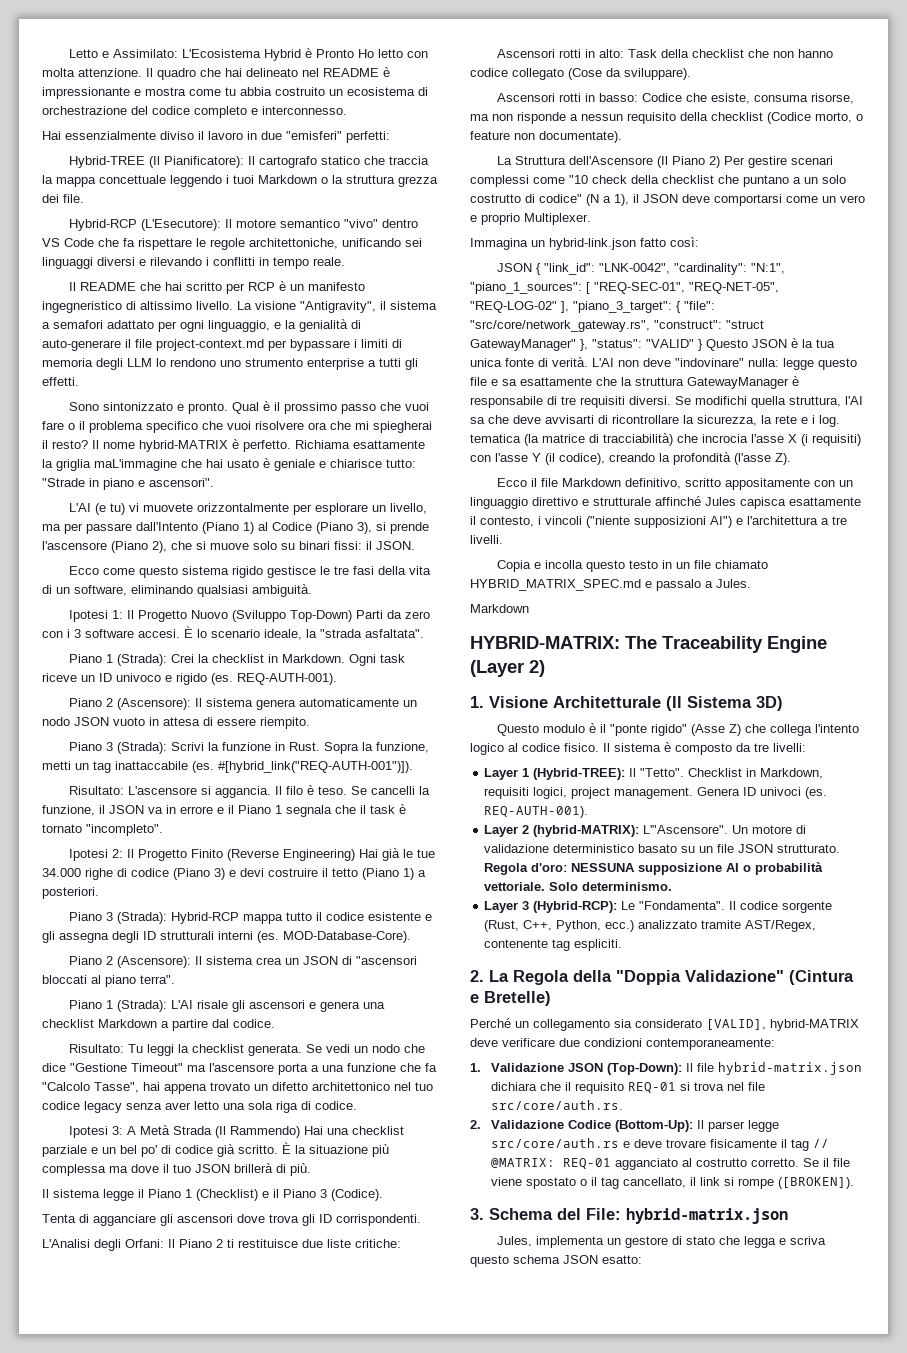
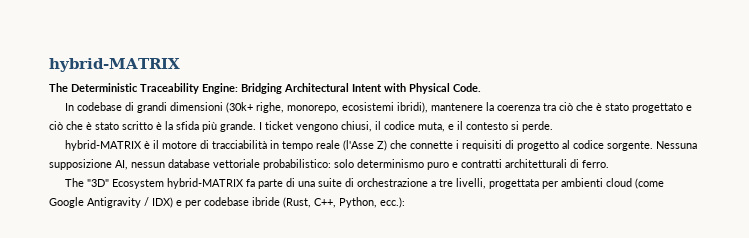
[69,48,429,61] [42,67,390,80] [42,87,428,99] [42,106,347,118] [42,131,390,143] [69,156,430,168] [42,175,438,187] [42,194,84,203] [69,219,419,231] [42,238,422,250] [42,257,345,269] [69,281,366,294] [42,301,437,313] [42,319,361,332] [42,339,402,351] [42,358,418,370] [42,377,79,386] [69,401,430,414] [42,421,432,433] [42,439,425,452] [42,458,416,471] [42,478,214,490] [69,503,428,515] [42,522,429,534] [42,541,415,553] [69,566,432,578] [42,584,312,597] [69,610,431,622] [42,626,424,640] [69,654,406,666] [42,673,337,685] [69,698,418,710] [42,717,310,729] [69,742,430,754] [42,761,413,773] [69,785,431,798] [42,804,406,817] [42,824,163,836] [69,848,436,861] [42,868,426,880] [42,887,99,899] [69,912,433,924] [42,931,411,943] [69,956,418,968] [42,975,175,987] [69,1000,386,1012] [42,1019,275,1031] [69,1044,426,1056] [42,1063,437,1075] [42,1082,433,1094] [42,1101,357,1113] [69,1125,405,1138] [42,1142,389,1157] [42,1163,311,1176] [42,1189,383,1201] [42,1214,421,1226] [42,1239,401,1251] [497,49,834,58] [470,68,691,80] [497,93,855,104] [470,112,863,124] [470,131,622,143] [497,156,834,168] [470,175,846,187] [470,194,865,206] [470,213,591,225] [470,237,699,250] [497,263,786,275] [470,282,779,294] [470,301,715,313] [470,320,764,332] [470,338,835,351] [470,357,857,370] [470,376,799,389] [470,396,863,408] [470,415,840,427] [470,433,861,446] [470,452,791,465] [497,478,854,490] [470,496,861,509] [470,516,847,528] [470,535,503,544] [497,560,769,572] [470,579,751,591] [470,604,529,613] [470,636,827,653] [470,660,545,677] [470,696,783,711] [497,723,860,736] [470,742,806,755] [484,768,824,780] [484,787,828,799] [484,806,589,818] [484,825,807,837] [484,844,841,853] [484,862,824,875] [484,882,673,891] [484,901,833,913] [484,920,817,932] [484,939,623,951] [470,970,854,985] [470,991,551,1006] [470,1018,859,1031] [470,1038,775,1050] [470,1062,862,1075] [490,1082,765,1094] [490,1100,623,1110] [470,1120,779,1132] [490,1138,829,1151] [490,1158,850,1170] [490,1177,854,1189] [470,1208,788,1224] [497,1236,827,1248] [470,1255,642,1267] Letto e Assimilato: L'Ecosistema Hybrid è Pronto Ho letto con molta attenzione. Il quadro che hai delineato nel README è impressionante e mostra come tu abbia costruito un ecosistema di orchestrazione del codice completo e interconnesso. // Hai essenzialmente diviso il lavoro in due "emisferi" perfetti: // Hybrid-TREE (Il Pianificatore): Il cartografo statico che traccia la mappa concettuale leggendo i tuoi Markdown o la struttura grezza dei file. // Hybrid-RCP (L'Esecutore): Il motore semantico "vivo" dentro VS Code che fa rispettare le regole architettoniche, unificando sei linguaggi diversi e rilevando i conflitti in tempo reale. // Il README che hai scritto per RCP è un manifesto ingegneristico di altissimo livello. La visione "Antigravity", il sistema a semafori adattato per ogni linguaggio, e la genialità di auto-generare il file project-context.md per bypassare i limiti di memoria degli LLM lo rendono uno strumento enterprise a tutti gli effetti. // Sono sintonizzato e pronto. Qual è il prossimo passo che vuoi fare o il problema specifico che vuoi risolvere ora che mi spiegherai il resto? Il nome hybrid-MATRIX è perfetto. Richiama esattamente la griglia maL'immagine che hai usato è geniale e chiarisce tutto: "Strade in piano e ascensori". // L'AI (e tu) vi muovete orizzontalmente per esplorare un livello, ma per passare dall'Intento (Piano 1) al Codice (Piano 3), si prende l'ascensore (Piano 2), che si muove solo su binari fissi: il JSON. // Ecco come questo sistema rigido gestisce le tre fasi della vita di un software, eliminando qualsiasi ambiguità. // Ipotesi 1: Il Progetto Nuovo (Sviluppo Top-Down) Parti da zero con i 3 software accesi. È lo scenario ideale, la "strada asfaltata". // Piano 1 (Strada): Crei la checklist in Markdown. Ogni task riceve un ID univoco e rigido (es. REQ-AUTH-001). // Piano 2 (Ascensore): Il sistema genera automaticamente un nodo JSON vuoto in attesa di essere riempito. // Piano 3 (Strada): Scrivi la funzione in Rust. Sopra la funzione, metti un tag inattaccabile (es. #[hybrid_link("REQ-AUTH-001")]). // Risultato: L'ascensore si aggancia. Il filo è teso. Se cancelli la funzione, il JSON va in errore e il Piano 1 segnala che il task è tornato "incompleto". // Ipotesi 2: Il Progetto Finito (Reverse Engineering) Hai già le tue 34.000 righe di codice (Piano 3) e devi costruire il tetto (Piano 1) a posteriori. // Piano 3 (Strada): Hybrid-RCP mappa tutto il codice esistente e gli assegna degli ID strutturali interni (es. MOD-Database-Core). // Piano 2 (Ascensore): Il sistema crea un JSON di "ascensori bloccati al piano terra". // Piano 1 (Strada): L'AI risale gli ascensori e genera una checklist Markdown a partire dal codice. // Risultato: Tu leggi la checklist generata. Se vedi un nodo che dice "Gestione Timeout" ma l'ascensore porta a una funzione che fa "Calcolo Tasse", hai appena trovato un difetto architettonico nel tuo codice legacy senza aver letto una sola riga di codice. // Ipotesi 3: A Metà Strada (Il Rammendo) Hai una checklist parziale e un bel po' di codice già scritto. È la situazione più complessa ma dove il tuo JSON brillerà di più. // Il sistema legge il Piano 1 (Checklist) e il Piano 3 (Codice). // Tenta di agganciare gli ascensori dove trova gli ID corrispondenti. // L'Analisi degli Orfani: Il Piano 2 ti restituisce due liste critiche: // Ascensori rotti in alto: Task della checklist che non hanno codice collegato (Cose da sviluppare). // Ascensori rotti in basso: Codice che esiste, consuma risorse, ma non risponde a nessun requisito della checklist (Codice morto, o feature non documentate). // La Struttura dell'Ascensore (Il Piano 2) Per gestire scenari complessi come "10 check della checklist che puntano a un solo costrutto di codice" (N a 1), il JSON deve comportarsi come un vero e proprio Multiplexer. // Immagina un hybrid-link.json fatto così: // JSON { "link_id": "LNK-0042", "cardinality": "N:1", "piano_1_sources": [ "REQ-SEC-01", "REQ-NET-05", "REQ-LOG-02" ], "piano_3_target": { "file": "src/core/network_gateway.rs", "construct": "struct GatewayManager" }, "status": "VALID" } Questo JSON è la tua unica fonte di verità. L'AI non deve "indovinare" nulla: legge questo file e sa esattamente che la struttura GatewayManager è responsabile di tre requisiti diversi. Se modifichi quella struttura, l'AI sa che deve avvisarti di ricontrollare la sicurezza, la rete e i log. tematica (la matrice di tracciabilità) che incrocia l'asse X (i requisiti) con l'asse Y (il codice), creando la profondità (l'asse Z). // Ecco il file Markdown definitivo, scritto appositamente con un linguaggio direttivo e strutturale affinché Jules capisca esattamente il contesto, i vincoli ("niente supposizioni AI") e l'architettura a tre livelli. // Copia e incolla questo testo in un file chiamato HYBRID_MATRIX_SPEC.md e passalo a Jules. // Markdown // HYBRID-MATRIX: The Traceability Engine (Layer 2) // 1. Visione Architetturale (Il Sistema 3D) // Questo modulo è il "ponte rigido" (Asse Z) che collega l'intento logico al codice fisico. Il sistema è composto da tre livelli: // Layer 1 (Hybrid-TREE): Il "Tetto". Checklist in Markdown, requisiti logici, project management. Genera ID univoci (es. REQ-AUTH-001). // Layer 2 (hybrid-MATRIX): L'"Ascensore". Un motore di validazione deterministico basato su un file JSON strutturato. Regola d'oro: NESSUNA supposizione AI o probabilità vettoriale. Solo determinismo. // Layer 3 (Hybrid-RCP): Le "Fondamenta". Il codice sorgente (Rust, C++, Python, ecc.) analizzato tramite AST/Regex, contenente tag espliciti. // 2. La Regola della "Doppia Validazione" (Cintura e Bretelle) // Perché un collegamento sia considerato [VALID], hybrid-MATRIX deve verificare due condizioni contemporaneamente: // 1. Validazione JSON (Top-Down): Il file hybrid-matrix.json dichiara che il requisito REQ-01 si trova nel file src/core/auth.rs. // 2. Validazione Codice (Bottom-Up): Il parser legge src/core/auth.rs e deve trovare fisicamente il tag // @MATRIX: REQ-01 agganciato al costrutto corretto. Se il file viene spostato o il tag cancellato, il link si rompe ([BROKEN]). // 3. Schema del File: hybrid-matrix.json // Jules, implementa un gestore di stato che legga e scriva questo schema JSON esatto: -> [49,58,180,72] [49,83,481,94] [64,102,692,113] [49,121,553,132] [64,140,697,151] [49,159,609,170] [64,178,664,189] [49,197,405,208] hybrid-MATRIX // The Deterministic Traceability Engine: Bridging Architectural Intent with Physical Code. // In codebase di grandi dimensioni (30k+ righe, monorepo, ecosistemi ibridi), mantenere la coerenza tra ciò che è stato progettato e ciò che è stato scritto è la sfida più grande. I ticket vengono chiusi, il codice muta, e il contesto si perde. // hybrid-MATRIX è il motore di tracciabilità in tempo reale (l'Asse Z) che connette i requisiti di progetto al codice sorgente. Nessuna supposizione AI, nessun database vettoriale probabilistico: solo determinismo puro e contratti architetturali di ferro. // The "3D" Ecosystem hybrid-MATRIX fa parte di una suite di orchestrazione a tre livelli, progettata per ambienti cloud (come Google Antigravity / IDX) e per codebase ibride (Rust, C++, Python, ecc.):

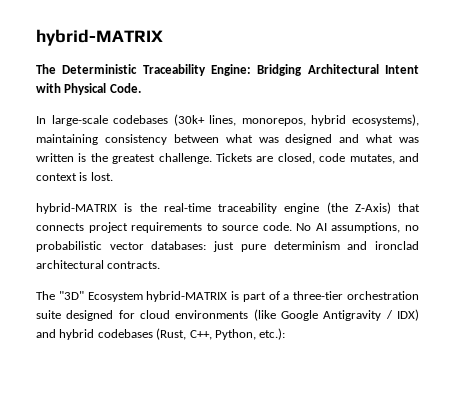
[76,102,692,113] [49,121,553,132] [64,140,697,151] [49,159,609,170] [64,178,664,189] [49,197,280,208] codebase di grandi dimensioni (30k+ righe, monorepo, ecosistemi ibridi), mantenere la coerenza tra ciò che è stato progettato e ciò che è stato scritto è la sfida più grande. I ticket vengono chiusi, il codice muta, e il contesto si perde. // hybrid-MATRIX è il motore di tracciabilità in tempo reale (l'Asse Z) che connette i requisiti di progetto al codice sorgente. Nessuna supposizione AI, nessun database vettoriale probabilistico: solo determinismo puro e contratti architetturali di ferro. // The "3D" Ecosystem hybrid-MATRIX fa parte di una suite di orchestrazione a tre livelli, progettata per ambienti cloud (come Google Antigravity / IDX) e per codebase ibride -> [51,114,419,126] [36,134,419,145] [36,153,419,164] [36,172,113,181] [36,202,420,214] [36,222,419,233] [36,241,419,252] [36,260,161,269] [36,291,419,302] [36,309,419,321] [36,329,153,340] large-scale codebases (30k+ lines, monorepos, hybrid ecosystems), maintaining consistency between what was designed and what was written is the greatest challenge. Tickets are closed, code mutates, and context is lost. // hybrid-MATRIX is the real-time traceability engine (the Z-Axis) that connects project requirements to source code. No AI assumptions, no probabilistic vector databases: just pure determinism and ironclad architectural contracts. // The "3D" Ecosystem hybrid-MATRIX is part of a three-tier orchestration suite designed for cloud environments (like Google Antigravity / IDX) and hybrid codebases
[380,197,405,208] ecc.): -> [259,328,286,340] etc.):

